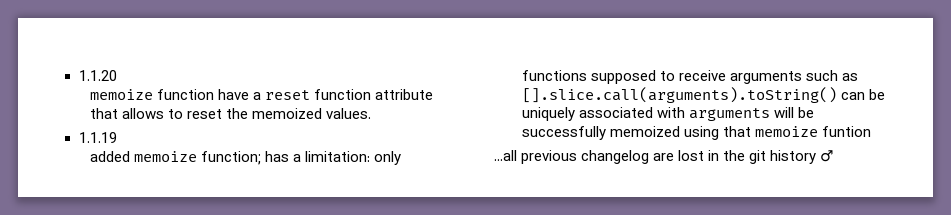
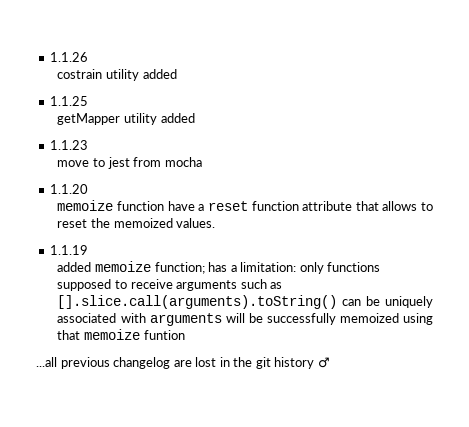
(78, 75) none -> [50,52,89,62] [57,69,177,81] [50,96,89,106] [57,113,195,125] [50,140,89,150] [57,157,202,169] 1.1.26 // costrain utility added // 1.1.25 // getMapper utility added // 1.1.23 // move to jest from mocha //

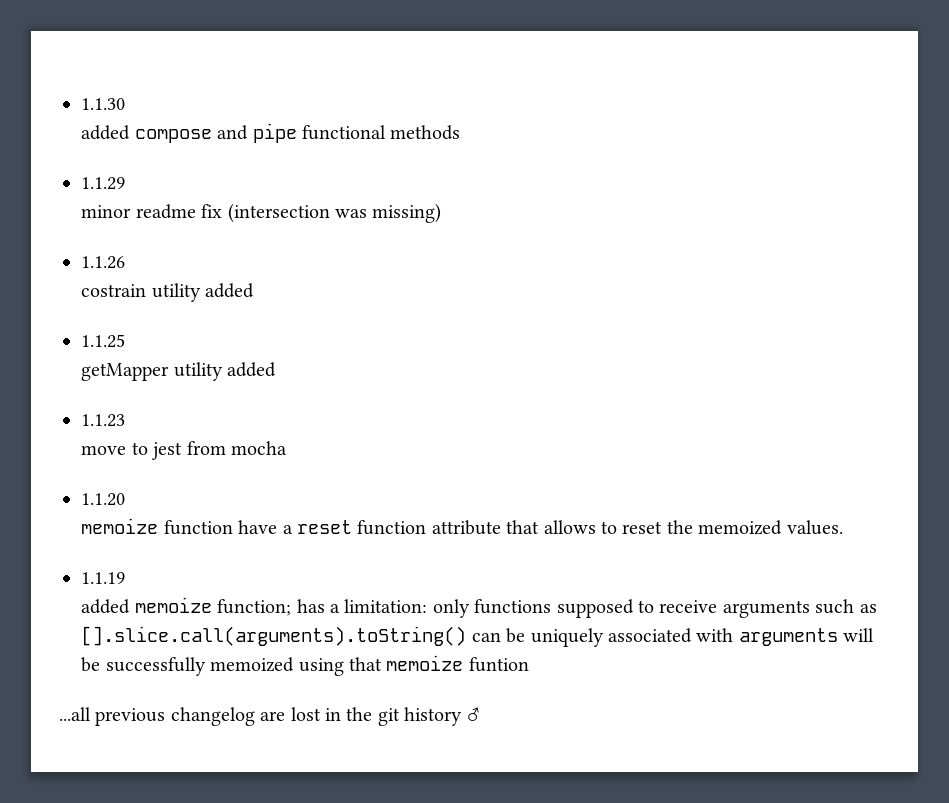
(50, 57) none -> [81,98,125,110] [81,123,461,143] [81,177,125,190] [81,203,442,223] 1.1.30 // added compose and pipe functional methods // 1.1.29 // minor readme fix (intersection was missing) //

